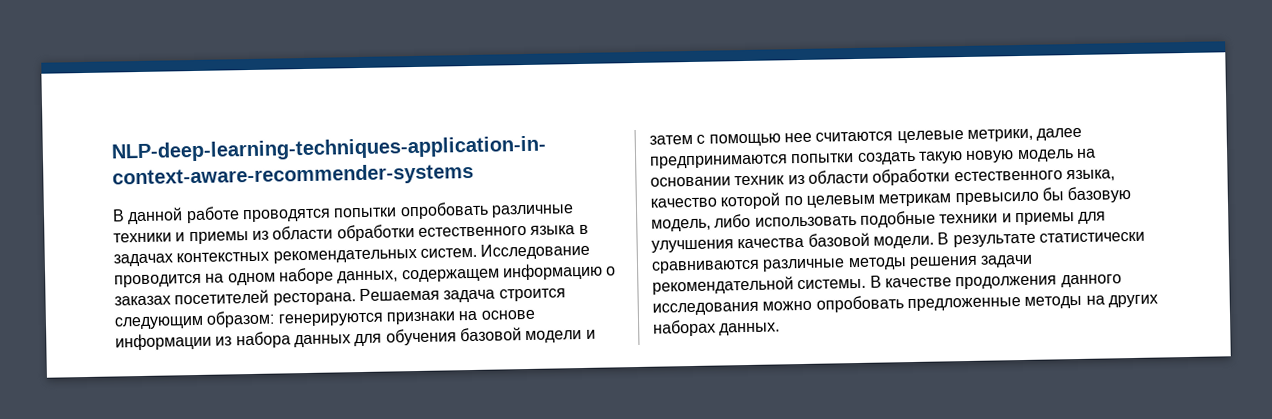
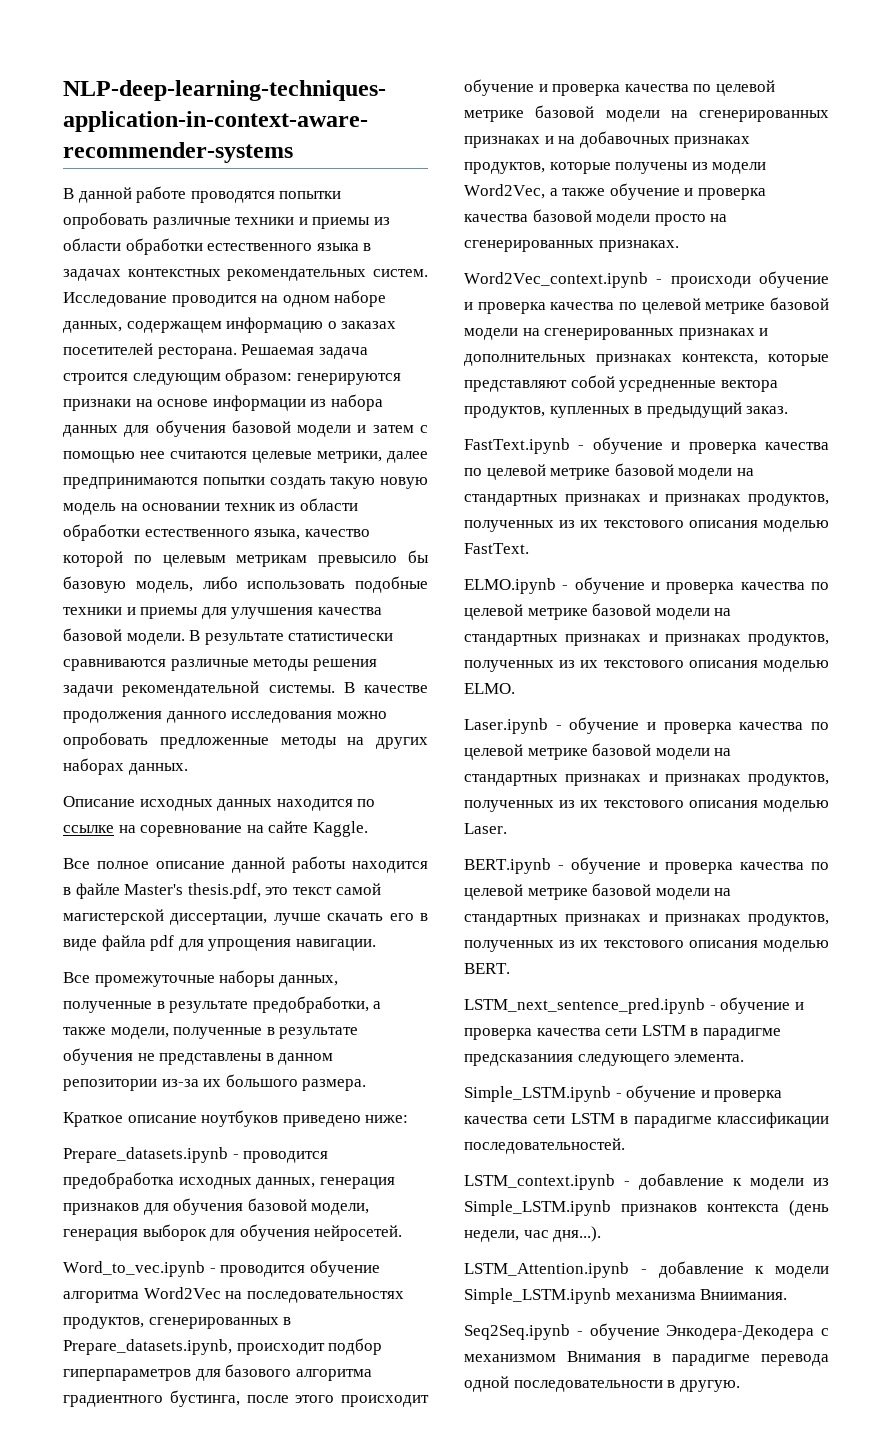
(781, 329) none -> [63,796,376,811] [63,821,368,837] [63,856,428,873] [63,883,381,899] [63,909,428,925] [63,935,376,951] [63,970,338,987] [63,996,382,1013] [63,1027,359,1039] [63,1048,334,1065] [63,1074,367,1091] [63,1110,409,1127] [63,1147,329,1163] [63,1172,395,1189] [63,1198,370,1215] [63,1224,403,1241] [63,1260,380,1277] [63,1287,404,1303] [63,1317,292,1329] [63,1338,383,1355] [63,1364,372,1381] [63,1390,429,1407] [464,79,775,96] [464,105,829,122] [464,131,751,148] [464,162,767,174] [464,183,766,200] [464,209,728,226] [464,240,679,252] [464,271,829,288] [464,297,829,314] [464,328,769,340] [464,354,829,366] [464,375,778,392] [464,402,789,418] [464,437,829,454] [464,463,754,480] [464,494,829,506] [464,520,829,532] [464,543,529,554] [464,577,829,594] [464,603,732,620] [464,634,829,646] [464,660,829,672] [464,683,515,694] [464,717,829,734] [464,743,732,760] [464,774,829,786] [464,800,829,812] [464,823,507,834] [464,857,829,874] [464,883,732,900] [464,914,829,926] [464,940,829,952] [464,963,510,974] [464,997,804,1014] [464,1025,781,1040] [464,1054,745,1066] [464,1085,783,1102] [464,1112,829,1128] [464,1138,625,1154] [464,1173,829,1190] [464,1200,829,1216] [464,1226,602,1242] [464,1261,829,1278] [464,1288,788,1304] [464,1323,829,1340] [464,1351,829,1366] [464,1376,740,1392] // Описание исходных данных находится по ссылке на соревнование на сайте Kaggle. // Все полное описание данной работы находится в файле Master's thesis.pdf, это текст самой магистерской диссертации, лучше скачать его в виде файла pdf для упрощения навигации. // Все промежуточные наборы данных, полученные в результате предобработки, а также модели, полученные в результате обучения не представлены в данном репозитории из-за их большого размера. // Краткое описание ноутбуков приведено ниже: // Prepare_datasets.ipynb - проводится предобработка исходных данных, генерация признаков для обучения базовой модели, генерация выборок для обучения нейросетей. // Word_to_vec.ipynb - проводится обучение алгоритма Word2Vec на последовательностях продуктов, сгенерированных в Prepare_datasets.ipynb, происходит подбор гиперпараметров для базового алгоритма градиентного бустинга, после этого происходит обучение и проверка качества по целевой метрике базовой модели на сгенерированных признаках и на добавочных признаках продуктов, которые получены из модели Word2Vec, а также обучение и проверка качества базовой модели просто на сгенерированных признаках. // Word2Vec_context.ipynb - происходи обучение и проверка качества по целевой метрике базовой модели на сгенерированных признаках и дополнительных признаках контекста, которые представляют собой усредненные вектора продуктов, купленных в предыдущий заказ. // FastText.ipynb - обучение и проверка качества по целевой метрике базовой модели на стандартных признаках и признаках продуктов, полученных из их текстового описания моделью FastText. // ELMO.ipynb - обучение и проверка качества по целевой метрике базовой модели на стандартных признаках и признаках продуктов, полученных из их текстового описания моделью ELMO. // Laser.ipynb - обучение и проверка качества по целевой метрике базовой модели на стандартных признаках и признаках продуктов, полученных из их текстового описания моделью Laser. // BERT.ipynb - обучение и проверка качества по целевой метрике базовой модели на стандартных признаках и признаках продуктов, полученных из их текстового описания моделью BERT. // LSTM_next_sentence_pred.ipynb - обучение и проверка качества сети LSTM в парадигме предсказаниия следующего элемента. // Simple_LSTM.ipynb - обучение и проверка качества сети LSTM в парадигме классификации последовательностей. // LSTM_context.ipynb - добавление к модели из Simple_LSTM.ipynb признаков контекста (день недели, час дня...). // LSTM_Attention.ipynb - добавление к модели Simple_LSTM.ipynb механизма Вниимания. // Seq2Seq.ipynb - обучение Энкодера-Декодера с механизмом Внимания в парадигме перевода одной последовательности в другую.

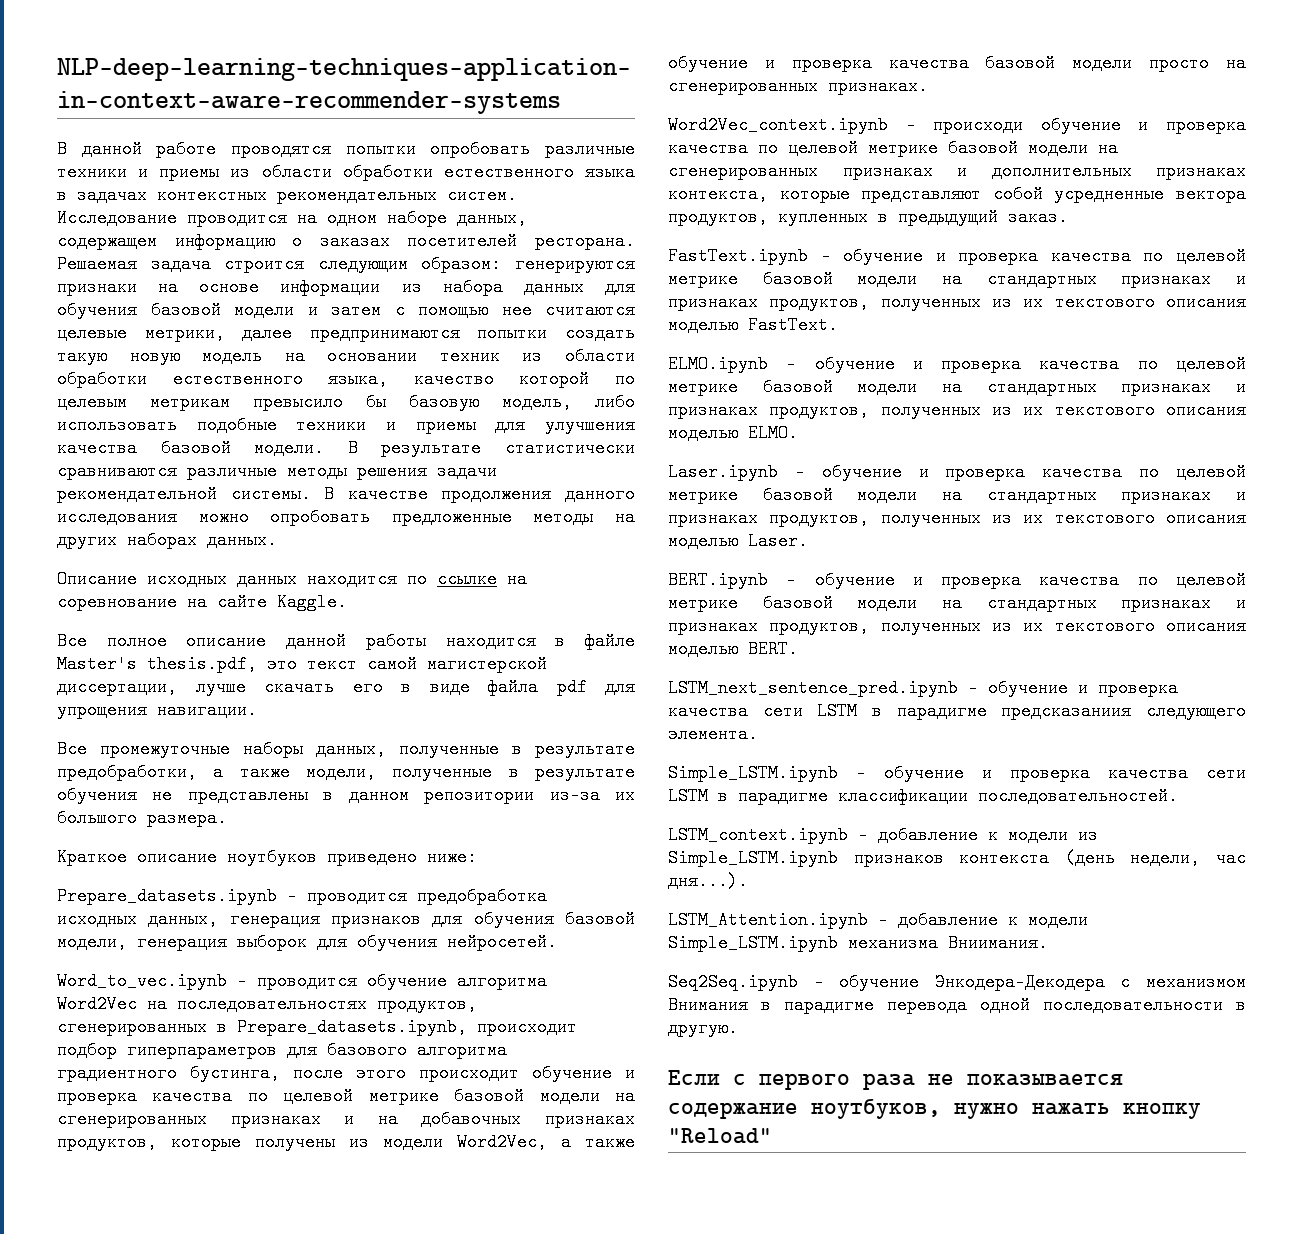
(740, 1386) none -> [668,1070,1123,1090] [668,1099,1201,1119] [668,1128,772,1144] // Если с первого раза не показывается содержание ноутбуков, нужно нажать кнопку "Reload"

